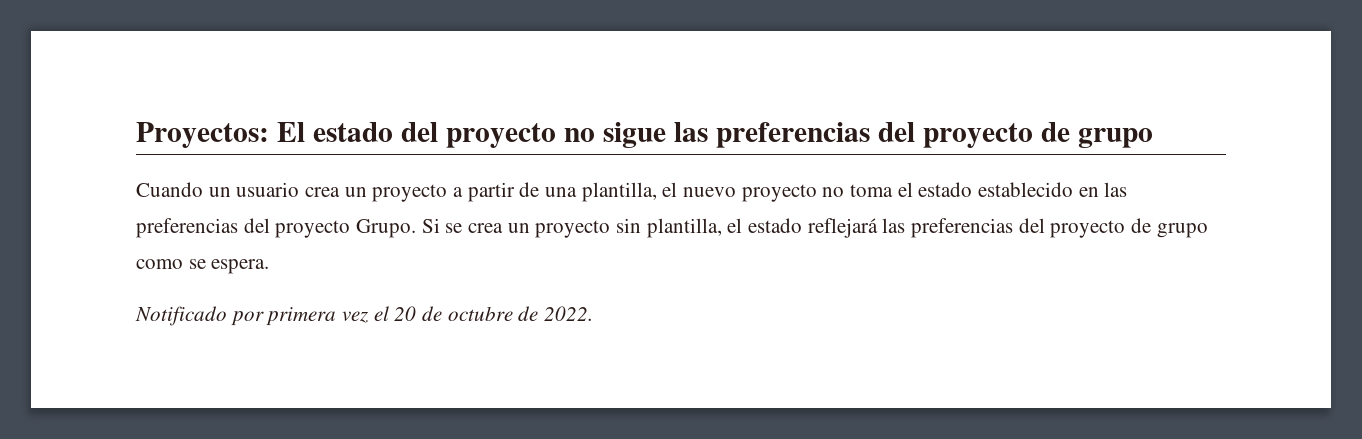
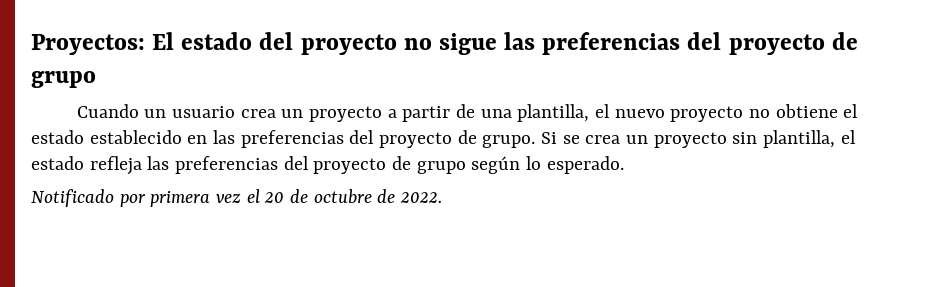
[850,184,894,197] toma -> [775,104,838,118] obtiene
[356,219,417,238] Grupo. -> [457,130,536,148] de grupo.
[807,218,1208,238] [136,259,270,274] reflejará las preferencias del proyecto de grupo como se espera. -> [89,156,624,175] refleja las preferencias del proyecto de grupo según lo esperado.

